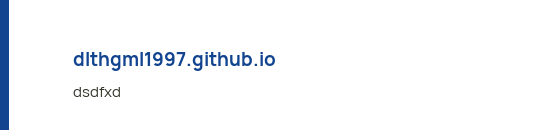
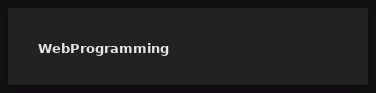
[73,52,276,71] [73,87,121,97] dlthgml1997.github.io // dsdfxd -> [38,43,169,56] WebProgramming

